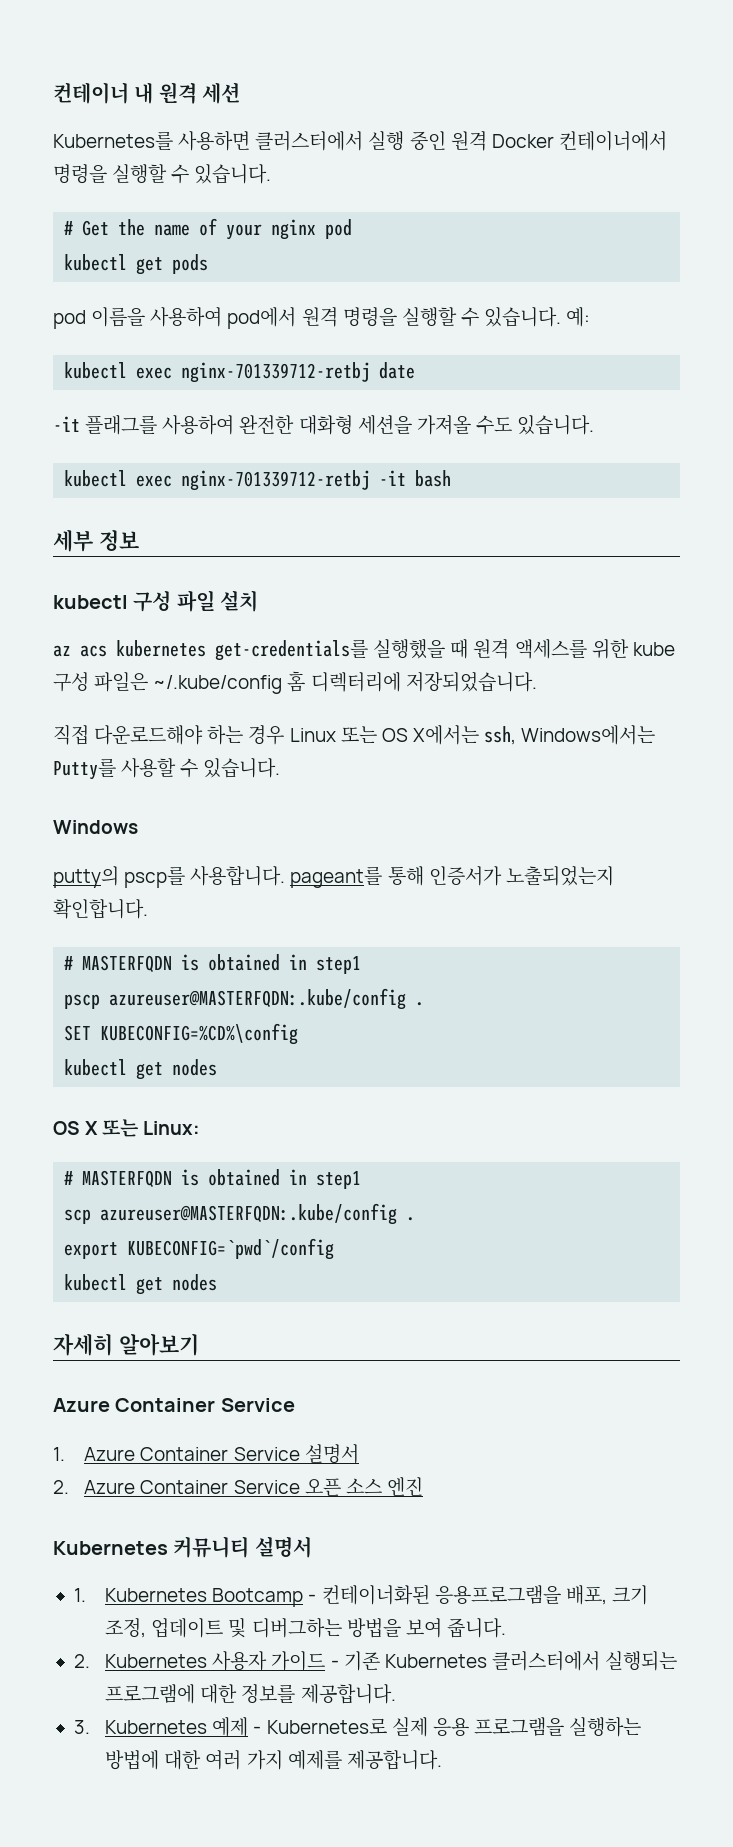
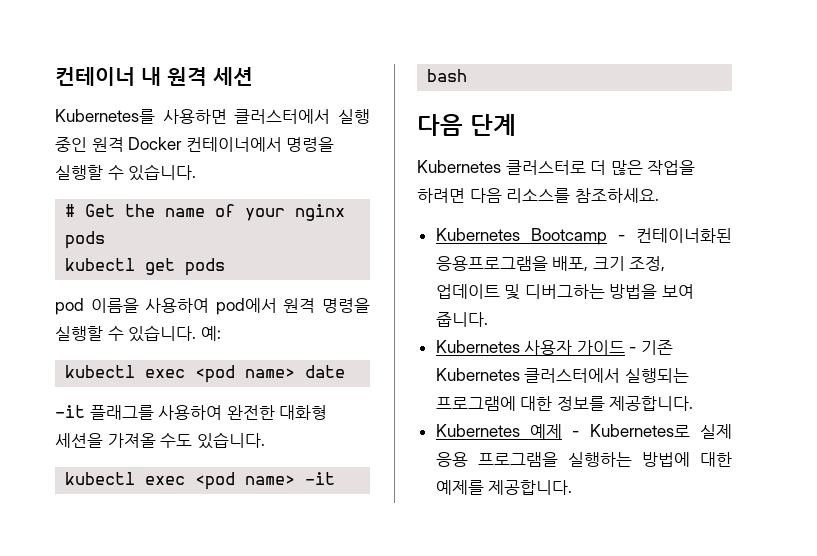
[325,219,353,239] pod -> [65,231,106,249] pods
[181,362,371,383] nginx-701339712-retbj -> [195,365,296,383] <pod name>
[181,470,371,491] nginx-701339712-retbj -> [195,472,296,490] <pod name>
[53,529,139,552] [53,590,259,612] [53,639,675,661] [53,671,537,694] [53,725,656,745] [53,758,281,780] [53,820,138,834] [53,866,614,888] [53,899,148,919] [64,954,362,974] [64,988,425,1010] [64,1023,299,1045] [64,1059,218,1080] [53,1119,201,1137] [64,1169,362,1189] [64,1203,416,1225] [64,1238,335,1260] [64,1274,218,1295] [53,1333,199,1356] [53,1398,295,1412] [53,1444,359,1464] [53,1477,423,1496] [53,1536,312,1558] [73,1588,86,1602] 세부 정보 // kubectl 구성 파일 설치 // az acs kubernetes get-credentials를 실행했을 때 원격 액세스를 위한 kube 구성 파일은 ~/.kube/config 홈 디렉터리에 저장되었습니다. // 직접 다운로드해야 하는 경우 Linux 또는 OS X에서는 ssh, Windows에서는 Putty를 사용할 수 있습니다. // Windows // putty의 pscp를 사용합니다. pageant를 통해 인증서가 노출되었는지 확인합니다. // # MASTERFQDN is obtained in step1 // pscp azureuser@MASTERFQDN:.kube/config . // SET KUBECONFIG=%CD%\config // kubectl get nodes // OS X 또는 Linux: // # MASTERFQDN is obtained in step1 // scp azureuser@MASTERFQDN:.kube/config . // export KUBECONFIG=`pwd`/config // kubectl get nodes // 자세히 알아보기 // Azure Container Service // 1. Azure Container Service 설명서 // 2. Azure Container Service 오픈 소스 엔진 // Kubernetes 커뮤니티 설명서 // 1. -> [417,114,516,136] [417,160,696,175] [417,188,659,203] 다음 단계 // Kubernetes 클러스터로 더 많은 작업을 하려면 다음 리소스를 참조하세요. //
[73,1654,90,1668] 2. -> (488, 319) none
[73,1720,90,1734] 3. -> (694, 403) none
[205,1750,283,1770] 여러 가지 -> (732, 459) none

